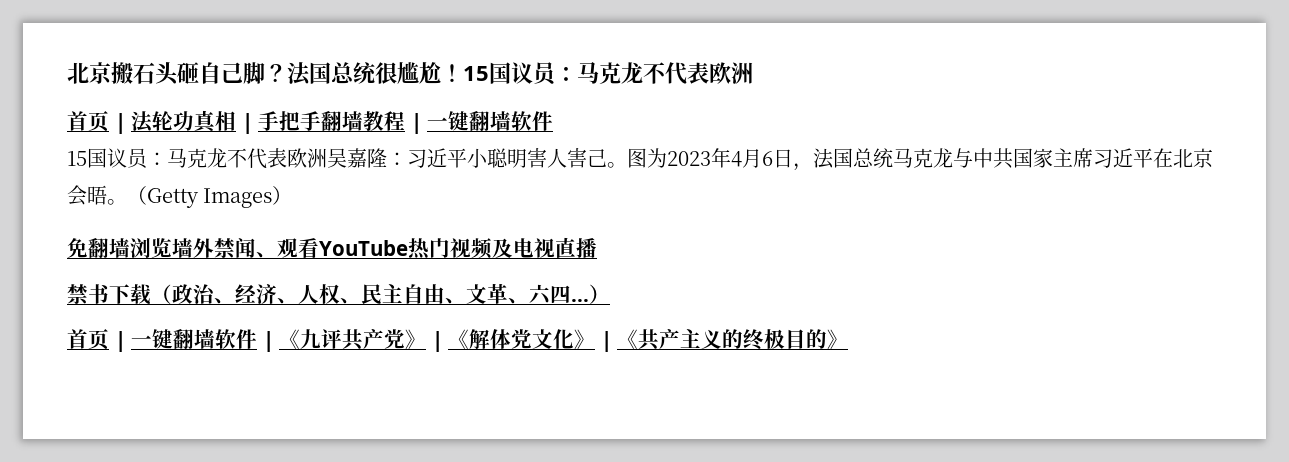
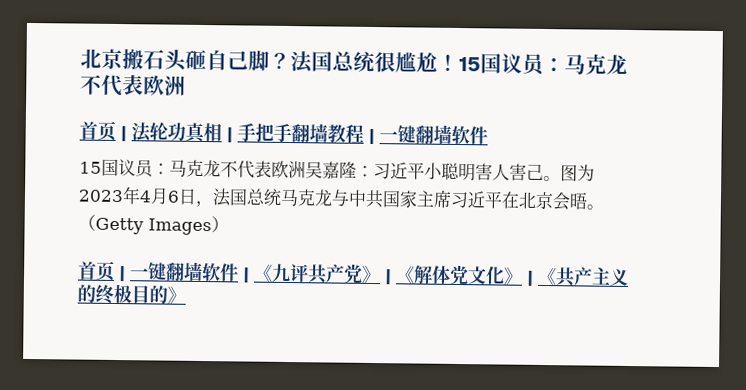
[67,237,597,260] [67,283,610,305] // 免翻墙浏览墙外禁闻、观看YouTube热门视频及电视直播 // 禁书下载（政治、经济、人权、民主自由、文革、六四...） -> (229, 224) none

